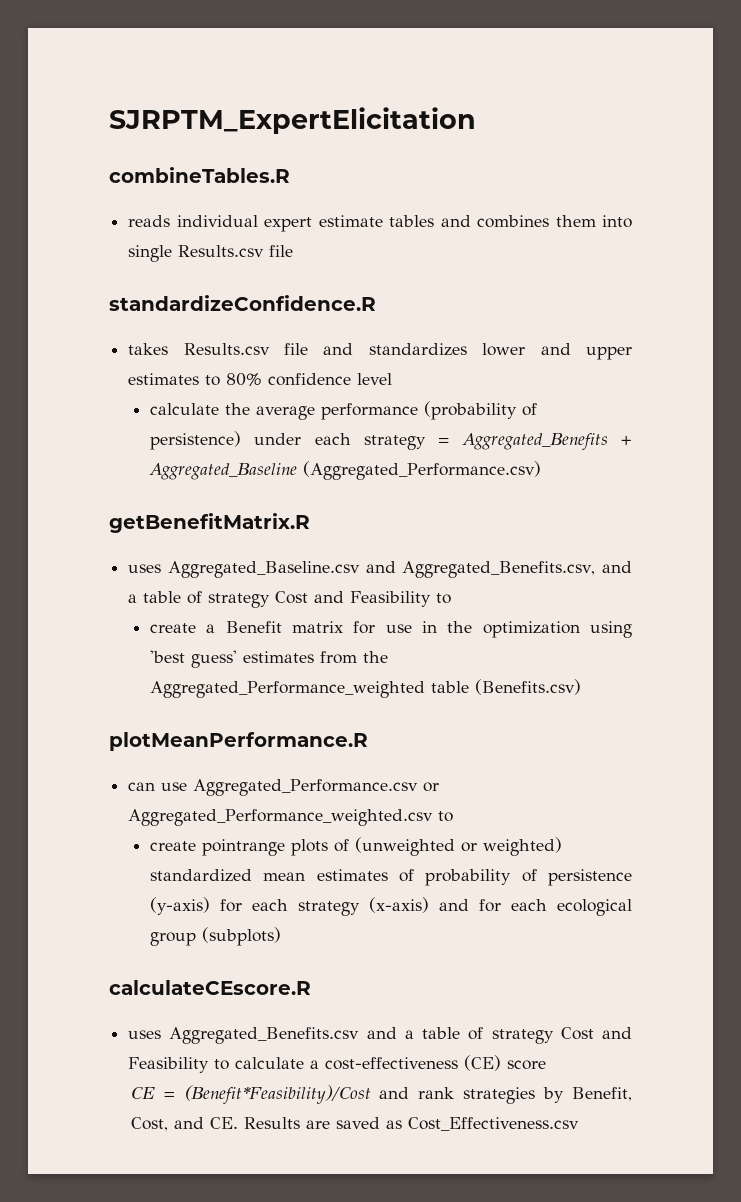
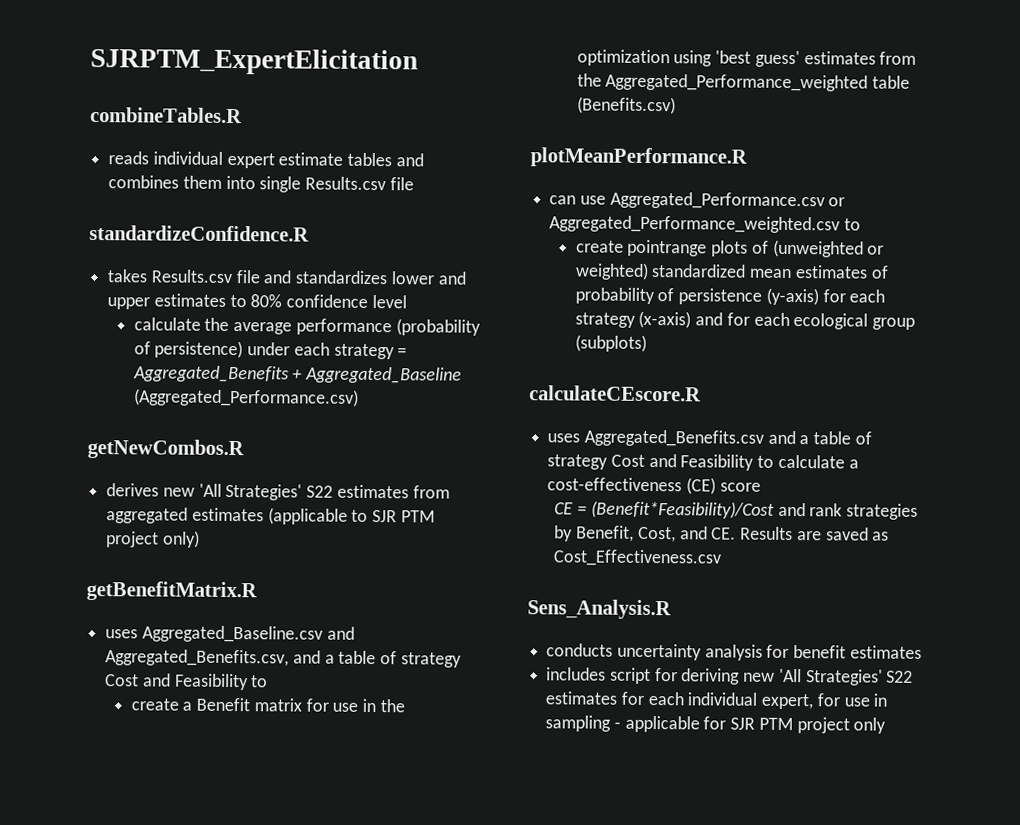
(542, 470) none -> [87,438,244,460] [106,483,450,501] [106,507,435,525] [106,530,200,548] // getNewCombos.R // derives new 'All Strategies' S22 estimates from aggregated estimates (applicable to SJR PTM project only)
(579, 1124) none -> [527,599,671,620] [546,643,922,661] [546,667,914,686] [545,691,888,710] [545,715,887,734] // Sens_Analysis.R // conducts uncertainty analysis for benefit estimates // includes script for deriving new 'All Strategies' S22 estimates for each individual expert, for use in sampling - applicable for SJR PTM project only

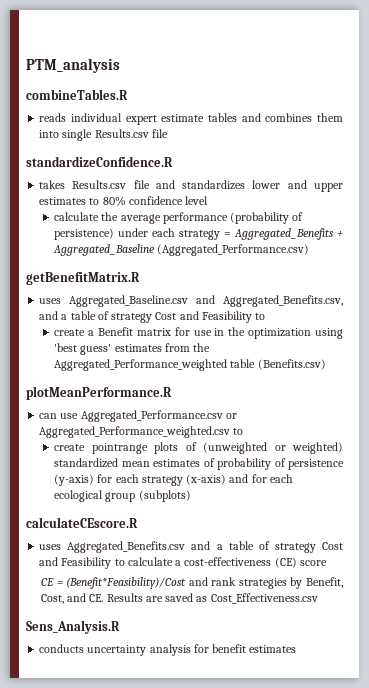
[90,47,418,76] SJRPTM_ExpertElicitation -> [26,58,120,73] PTM_analysis
[87,438,244,460] [106,483,450,501] [106,507,435,525] [106,530,200,548] // getNewCombos.R // derives new 'All Strategies' S22 estimates from aggregated estimates (applicable to SJR PTM project only) -> (310, 250) none
[546,667,914,686] [545,691,888,710] [545,715,887,734] // includes script for deriving new 'All Strategies' S22 estimates for each individual expert, for use in sampling - applicable for SJR PTM project only -> (297, 649) none

